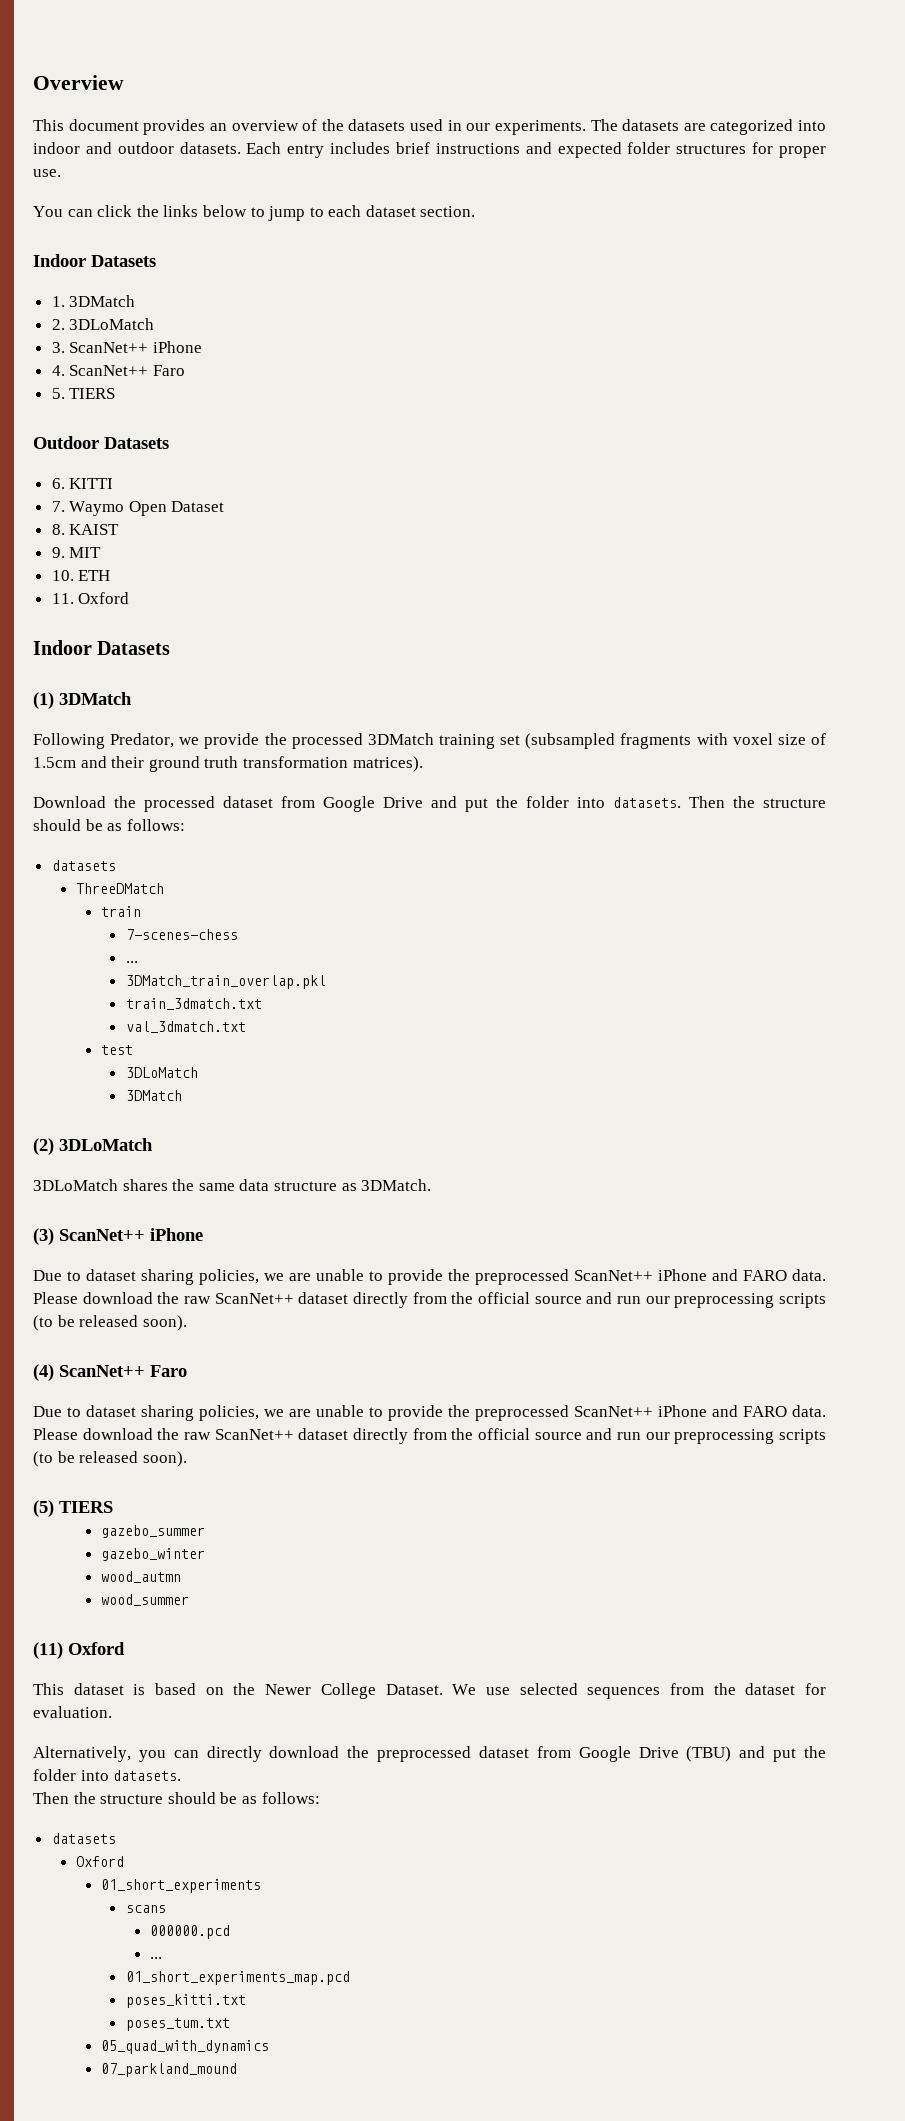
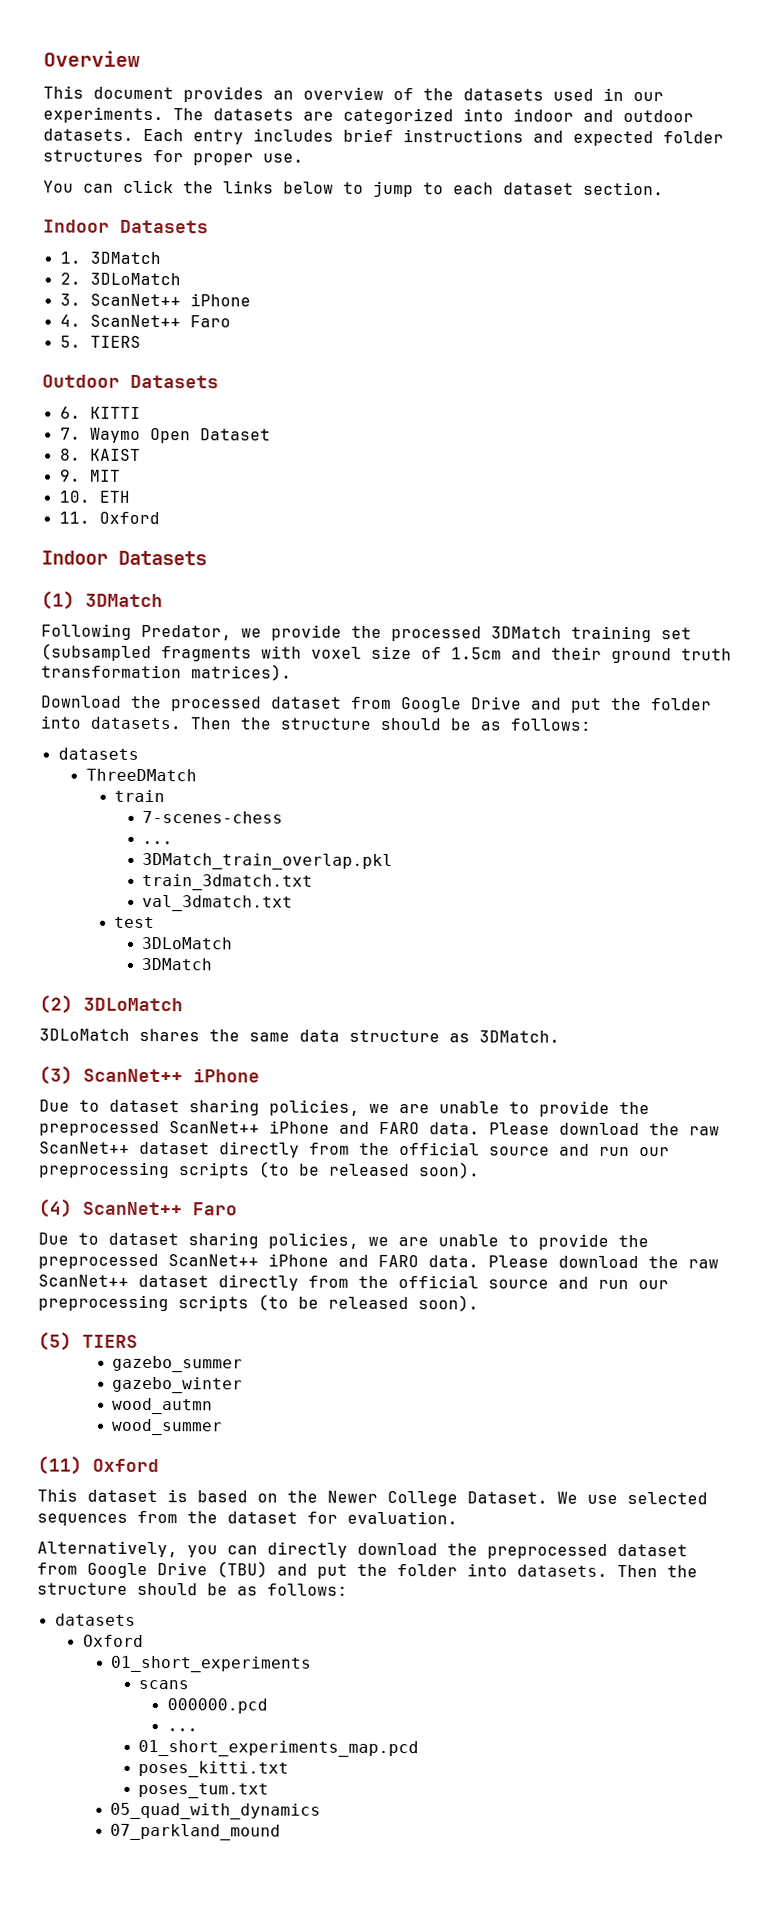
(182, 1775) // -> (608, 1570) none

